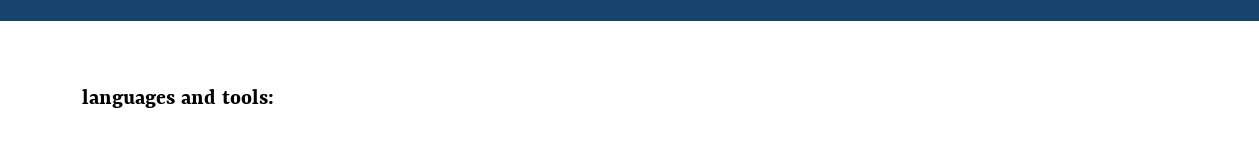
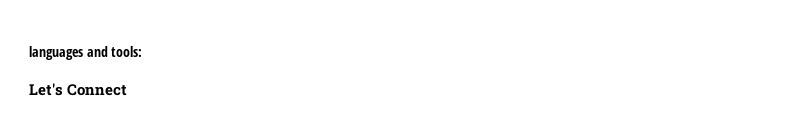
(275, 96) none -> [29,83,128,96] // Let's Connect

